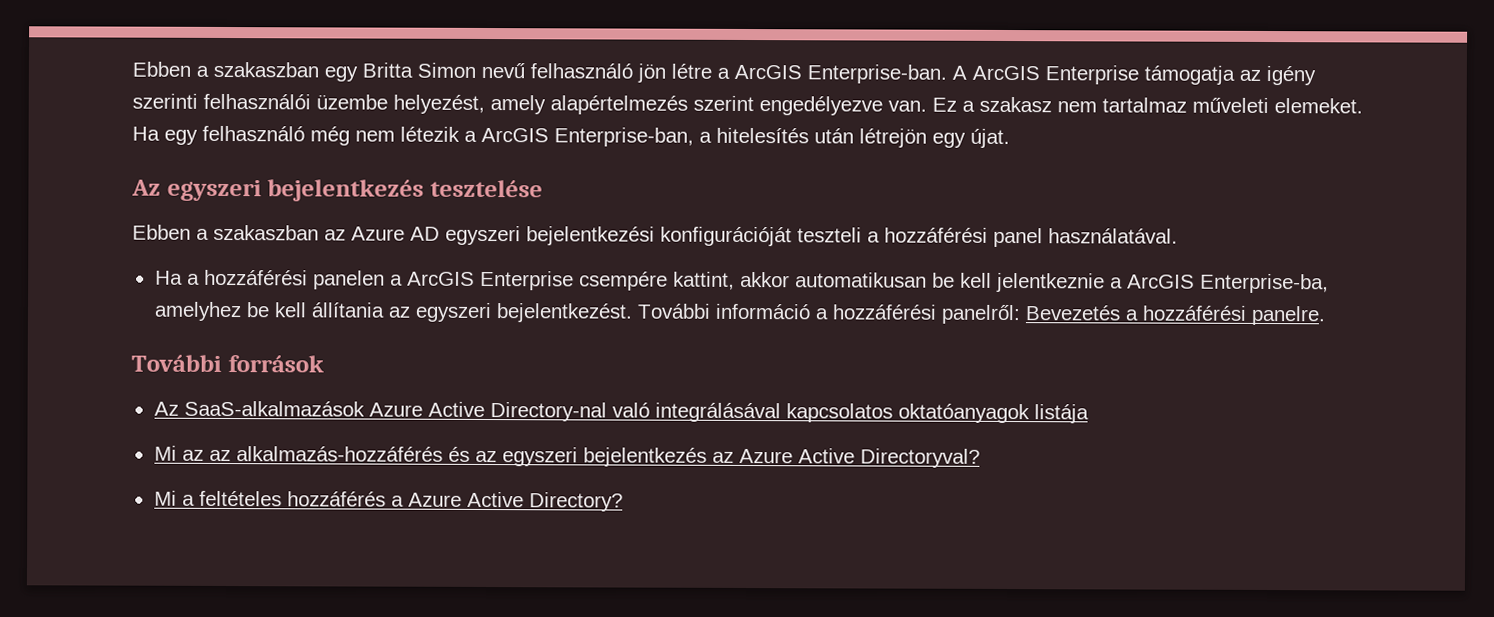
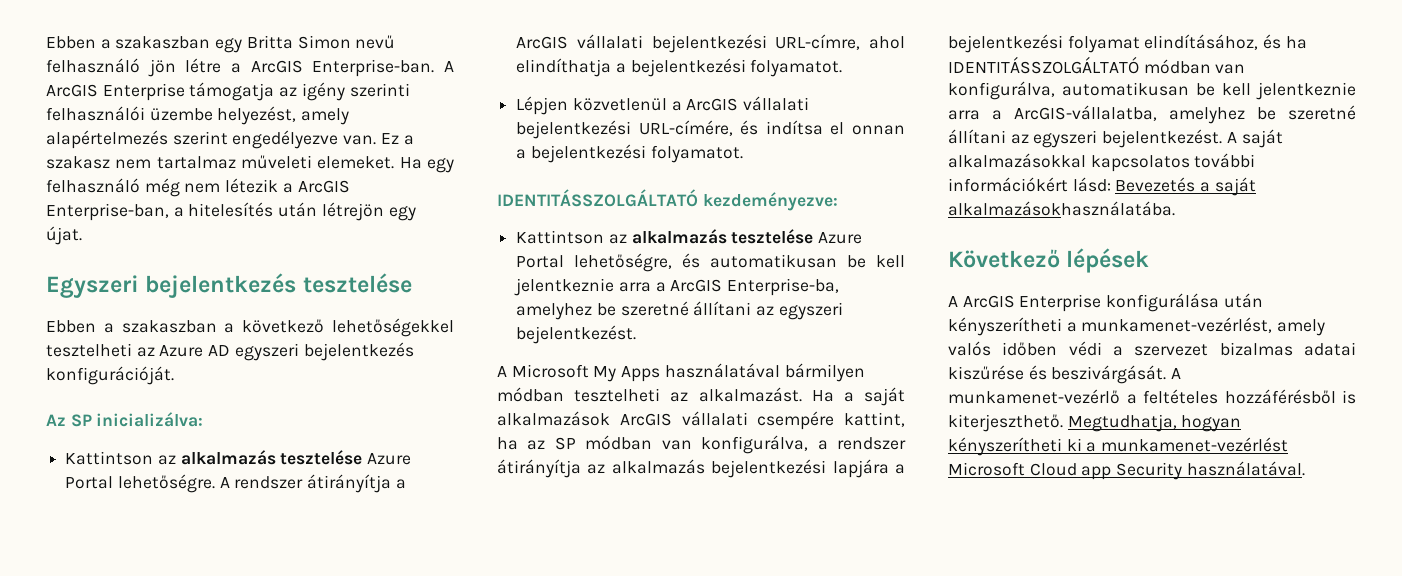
[131,179,262,202] Az egyszeri -> [46,275,139,298] Egyszeri
[324,225,1178,248] [154,269,1105,293] az Azure AD egyszeri bejelentkezési konfigurációját teszteli a hozzáférési panel használatával. // Ha a hozzáférési panelen a ArcGIS Enterprise csempére kattint, akkor automatikusan be kell jelentkeznie -> [224,318,455,337] [46,342,414,361] [46,366,174,385] [46,412,204,427] [65,450,412,465] [65,474,406,493] [516,34,905,53] [516,58,843,77] [516,96,810,115] [516,120,905,139] [516,144,743,163] [497,189,838,211] [516,229,863,244] [516,253,905,272] [514,278,651,296] a következő lehetőségekkel tesztelheti az Azure AD egyszeri bejelentkezés konfigurációját. // Az SP inicializálva: // Kattintson az alkalmazás tesztelése Azure Portal lehetőségre. A rendszer átirányítja a ArcGIS vállalati bejelentkezési URL-címre, ahol elindíthatja a bejelentkezési folyamatot. // Lépjen közvetlenül a ArcGIS vállalati bejelentkezési URL-címére, és indítsa el onnan a bejelentkezési folyamatot. // IDENTITÁSSZOLGÁLTATÓ kezdeményezve: // Kattintson az alkalmazás tesztelése Azure Portal lehetőségre, és automatikusan be kell jelentkeznie arra
[273,302,1326,326] [131,354,324,373] [153,400,1089,424] [153,445,980,468] [153,490,623,512] kell állítania az egyszeri bejelentkezést. További információ a hozzáférési panelről: Bevezetés a hozzáférési panelre. // További források // Az SaaS-alkalmazások Azure Active Directory-nal való integrálásával kapcsolatos oktatóanyagok listája // Mi az az alkalmazás-hozzáférés és az egyszeri bejelentkezés az Azure Active Directoryval? // Mi a feltételes hozzáférés a Azure Active Directory? -> [620,301,843,320] [516,325,637,344] [497,363,865,382] [497,387,905,406] [497,411,905,430] [497,435,906,454] [497,459,905,478] [948,34,1307,53] [948,56,1246,74] [948,81,1356,100] [948,105,1356,124] [948,129,1283,148] [948,153,1256,172] [948,177,1256,196] [948,201,1175,216] [948,248,1150,273] [948,293,1263,312] [948,317,1326,336] [948,341,1356,356] [948,365,1182,384] [948,389,1356,404] [948,414,1242,432] [948,437,1289,456] [948,461,1305,480] szeretné állítani az egyszeri bejelentkezést. // A Microsoft My Apps használatával bármilyen módban tesztelheti az alkalmazást. Ha a saját alkalmazások ArcGIS vállalati csempére kattint, ha az SP módban van konfigurálva, a rendszer átirányítja az alkalmazás bejelentkezési lapjára a bejelentkezési folyamat elindításához, és ha IDENTITÁSSZOLGÁLTATÓ módban van konfigurálva, automatikusan be kell jelentkeznie arra a ArcGIS-vállalatba, amelyhez be szeretné állítani az egyszeri bejelentkezést. A saját alkalmazásokkal kapcsolatos további információkért lásd: Bevezetés a saját alkalmazásokhasználatába. // Következő lépések // A ArcGIS Enterprise konfigurálása után kényszerítheti a munkamenet-vezérlést, amely valós időben védi a szervezet bizalmas adatai kiszűrése és beszivárgását. A munkamenet-vezérlő a feltételes hozzáférésből is kiterjeszthető. Megtudhatja, hogyan kényszerítheti ki a munkamenet-vezérlést Microsoft Cloud app Security használatával.

